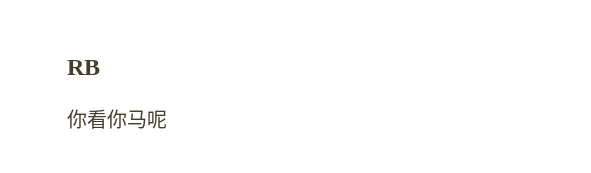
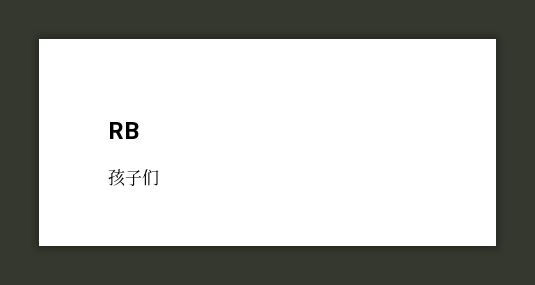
[67,109,167,129] 你看你马呢 -> [108,169,159,187] 孩子们

